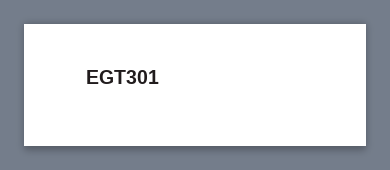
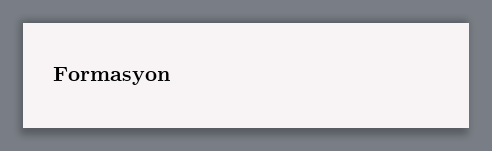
[86,70,159,84] EGT301 -> [53,67,170,85] Formasyon

